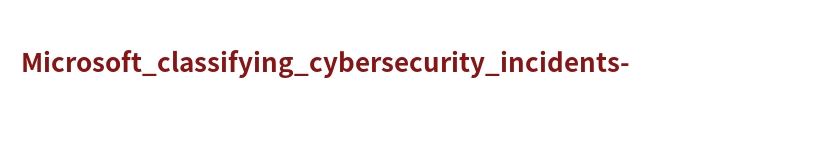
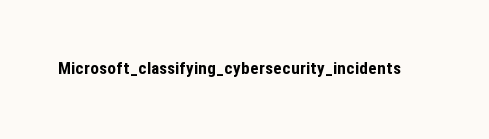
[21,50,630,78] Microsoft_classifying_cybersecurity_incidents- -> [58,62,401,77] Microsoft_classifying_cybersecurity_incidents

